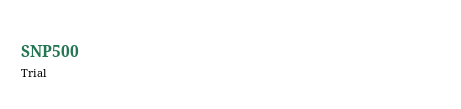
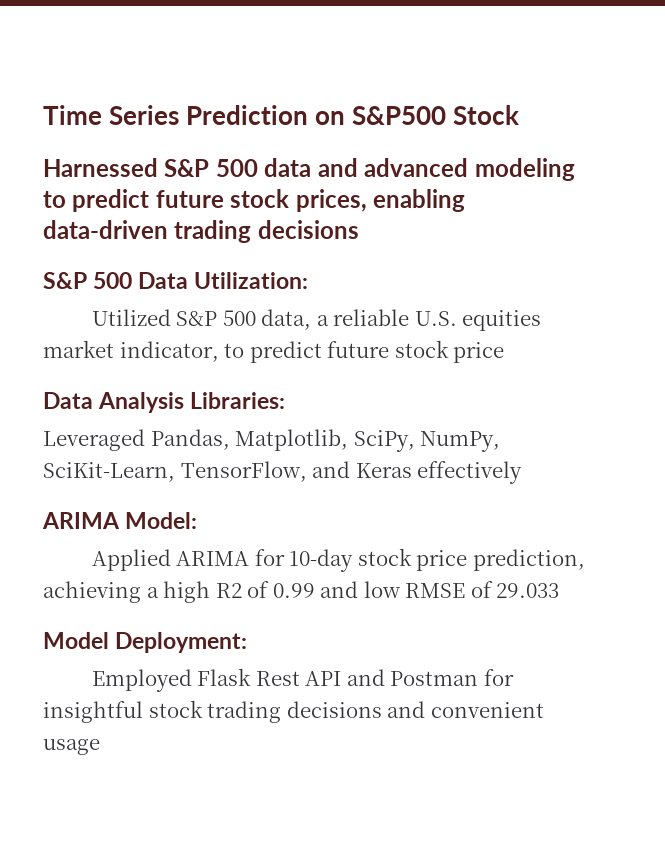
[21,45,79,57] [21,69,47,77] SNP500 // Trial -> [43,105,520,125] [43,158,575,181] [43,189,466,212] [43,220,359,243] [43,272,309,289] [91,309,542,331] [43,340,505,363] [43,392,286,413] [43,429,501,452] [43,461,523,484] [42,512,198,529] [91,548,585,572] [43,581,560,603] [43,632,248,653] [91,668,514,692] [43,700,544,723] [43,739,100,755] Time Series Prediction on S&P500 Stock // Harnessed S&P 500 data and advanced modeling to predict future stock prices, enabling data-driven trading decisions // S&P 500 Data Utilization: // Utilized S&P 500 data, a reliable U.S. equities market indicator, to predict future stock price // Data Analysis Libraries: // Leveraged Pandas, Matplotlib, SciPy, NumPy, SciKit-Learn, TensorFlow, and Keras effectively // ARIMA Model: // Applied ARIMA for 10-day stock price prediction, achieving a high R2 of 0.99 and low RMSE of 29.033 // Model Deployment: // Employed Flask Rest API and Postman for insightful stock trading decisions and convenient usage

